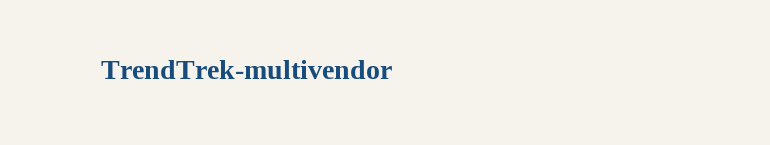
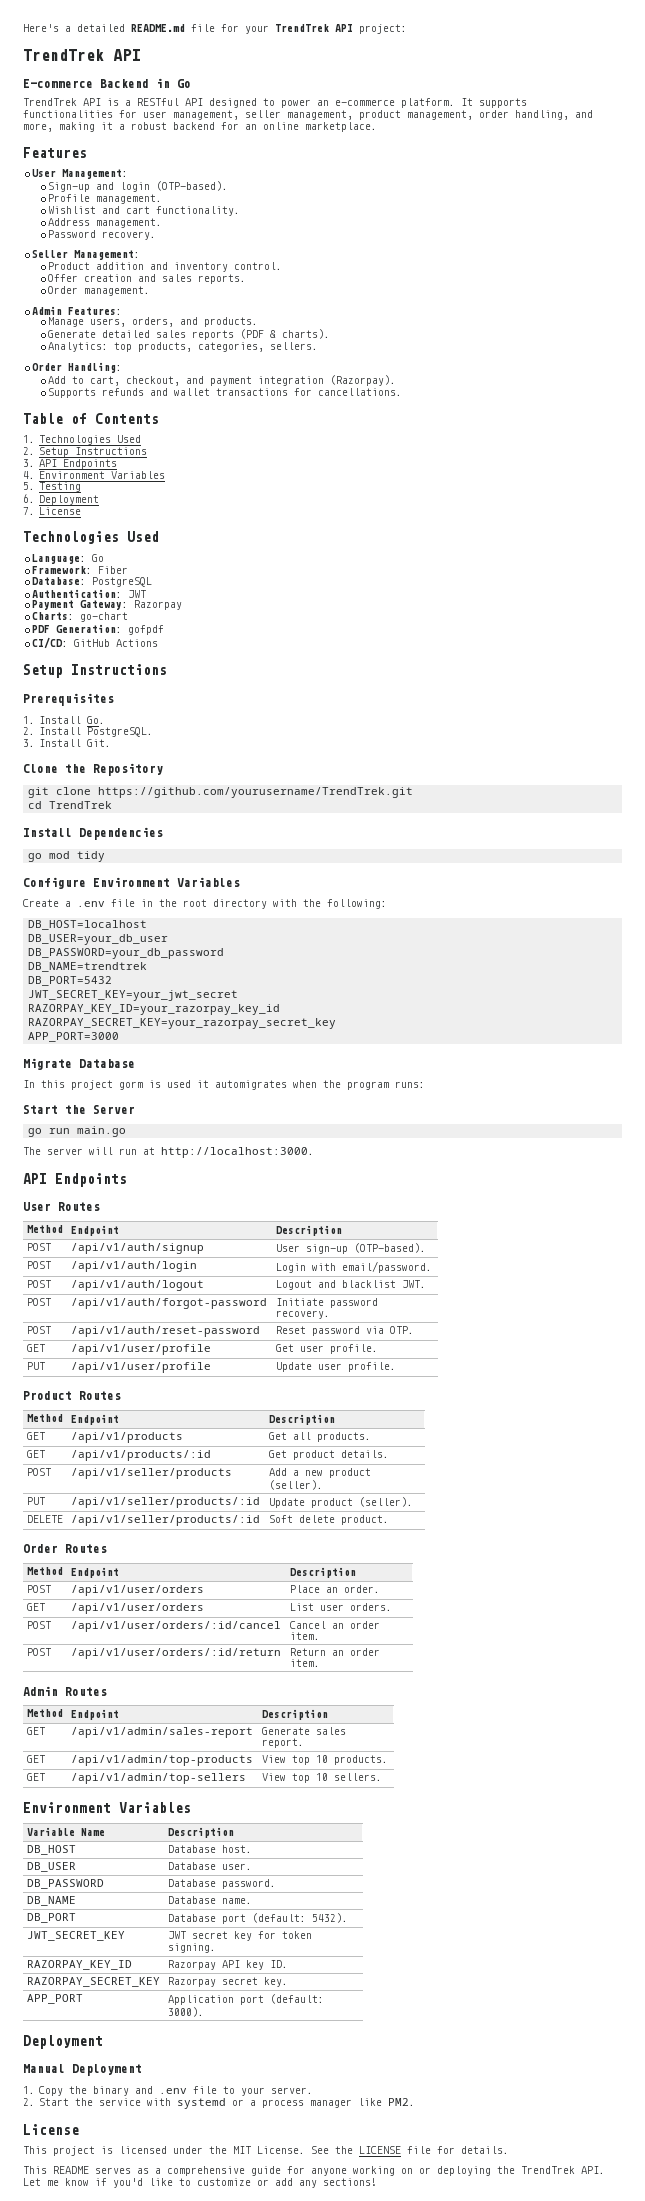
[101,60,392,79] TrendTrek-multivendor -> [23,24,407,34] [23,49,140,61] [23,78,191,88] [23,98,527,108] [23,110,593,120] [23,122,377,132] [23,147,87,158] [32,169,129,179] [48,181,229,192] [48,194,163,204] [48,206,241,216] [48,218,163,228] [48,230,157,240] [32,250,141,260] [48,262,283,272] [48,274,247,284] [48,286,151,296] [32,306,123,315] [48,317,259,327] [48,329,331,340] [48,342,319,352] [32,362,123,373] [48,375,397,386] [48,388,403,398] [23,413,159,424] [23,435,142,445] [23,447,148,457] [23,459,118,469] [23,471,166,479] [23,482,82,492] [23,494,100,505] [23,507,82,515] [23,531,159,544] [32,554,105,564] [32,566,129,574] [32,577,153,587] [32,589,147,598] [32,600,183,610] [32,612,129,622] [32,624,165,635] [32,637,159,649] [23,664,167,678] [23,693,114,706] [23,716,106,724] [23,727,154,737] [23,739,112,747] [23,763,163,776] [28,787,414,798] [28,801,113,809] [23,827,163,840] [28,851,106,862] [23,877,240,889] [23,899,387,909] [28,920,148,930] [28,934,169,945] [28,948,225,959] [28,962,148,972] [28,976,113,986] [28,990,239,1001] [28,1004,281,1015] [28,1018,337,1029] [28,1032,120,1042] [23,1058,135,1070] [23,1080,425,1090] [23,1105,135,1114] [28,1126,127,1137] [23,1147,314,1158] [23,1173,127,1187] [23,1202,100,1211] [26,1225,63,1233] [70,1225,119,1236] [275,1225,342,1236] [26,1243,51,1251] [70,1243,204,1254] [275,1243,426,1254] [26,1261,51,1269] [70,1261,197,1272] [275,1261,432,1273] [26,1280,51,1288] [70,1280,204,1291] [275,1280,426,1290] [26,1298,51,1306] [70,1298,267,1309] [275,1298,378,1308] [275,1310,330,1319] [26,1326,51,1334] [70,1326,260,1337] [275,1326,414,1336] [26,1344,45,1352] [70,1344,211,1355] [275,1344,378,1354] [26,1362,45,1370] [70,1362,211,1373] [275,1362,396,1372] [23,1391,121,1400] [26,1414,63,1422] [70,1414,119,1425] [268,1414,335,1425] [26,1432,45,1440] [70,1432,183,1443] [268,1432,371,1442] [26,1450,45,1458] [70,1450,211,1461] [268,1450,389,1460] [26,1468,51,1476] [70,1468,232,1479] [268,1468,371,1478] [268,1480,323,1490] [26,1497,45,1505] [70,1497,260,1508] [268,1497,413,1508] [26,1515,63,1523] [70,1515,260,1526] [268,1515,389,1525] [23,1544,107,1553] [26,1567,63,1575] [70,1567,119,1578] [289,1567,356,1578] [26,1585,51,1593] [70,1585,204,1596] [289,1585,380,1593] [26,1603,45,1611] [70,1603,204,1614] [289,1603,392,1611] [26,1621,51,1629] [70,1621,281,1632] [289,1621,380,1629] [289,1632,320,1640] [26,1648,51,1656] [70,1648,281,1659] [289,1648,380,1656] [289,1659,320,1667] [23,1686,107,1696] [26,1709,63,1717] [70,1709,119,1720] [261,1709,328,1720] [26,1727,45,1735] [70,1727,253,1738] [261,1727,346,1735] [261,1738,304,1748] [26,1755,45,1763] [70,1755,253,1766] [261,1755,388,1765] [26,1773,45,1781] [70,1773,246,1784] [261,1773,382,1783] [23,1802,191,1813] [26,1827,105,1836] [167,1827,234,1838] [26,1845,76,1855] [167,1845,252,1853] [26,1862,76,1872] [167,1862,252,1870] [26,1879,104,1889] [167,1879,276,1889] [26,1896,76,1906] [167,1896,252,1904] [26,1913,76,1923] [167,1913,348,1924] [26,1931,125,1941] [167,1931,312,1941] [167,1943,216,1953] [26,1960,132,1970] [167,1960,288,1970] [26,1977,160,1987] [167,1977,288,1987] [26,1994,83,2004] [167,1994,324,2005] [167,2007,204,2017] [23,2035,103,2049] [23,2064,142,2076] [23,2086,314,2096] [23,2098,416,2109] [23,2124,79,2135] [23,2146,509,2156] [23,2166,605,2176] [23,2178,377,2188] Here's a detailed README.md file for your TrendTrek API project: // TrendTrek API // E-commerce Backend in Go // TrendTrek API is a RESTful API designed to power an e-commerce platform. It supports functionalities for user management, seller management, product management, order handling, and more, making it a robust backend for an online marketplace. // Features // User Management: // Sign-up and login (OTP-based). // Profile management. // Wishlist and cart functionality. // Address management. // Password recovery. // Seller Management: // Product addition and inventory control. // Offer creation and sales reports. // Order management. // Admin Features: // Manage users, orders, and products. // Generate detailed sales reports (PDF & charts). // Analytics: top products, categories, sellers. // Order Handling: // Add to cart, checkout, and payment integration (Razorpay). // Supports refunds and wallet transactions for cancellations. // Table of Contents // 1. Technologies Used // 2. Setup Instructions // 3. API Endpoints // 4. Environment Variables // 5. Testing // 6. Deployment // 7. License // Technologies Used // Language: Go // Framework: Fiber // Database: PostgreSQL // Authentication: JWT // Payment Gateway: Razorpay // Charts: go-chart // PDF Generation: gofpdf // CI/CD: GitHub Actions // Setup Instructions // Prerequisites // 1. Install Go. // 2. Install PostgreSQL. // 3. Install Git. // Clone the Repository // git clone https://github.com/yourusername/TrendTrek.git // cd TrendTrek // Install Dependencies // go mod tidy // Configure Environment Variables // Create a .env file in the root directory with the following: // DB_HOST=localhost // DB_USER=your_db_user // DB_PASSWORD=your_db_password // DB_NAME=trendtrek // DB_PORT=5432 // JWT_SECRET_KEY=your_jwt_secret // RAZORPAY_KEY_ID=your_razorpay_key_id // RAZORPAY_SECRET_KEY=your_razorpay_secret_key // APP_PORT=3000 // Migrate Database // In this project gorm is used it automigrates when the program runs: // Start the Server // go run main.go // The server will run at http://localhost:3000. // API Endpoints // User Routes // Method | Endpoint | Description // POST | /api/v1/auth/signup | User sign-up (OTP-based). // POST | /api/v1/auth/login | Login with email/password. // POST | /api/v1/auth/logout | Logout and blacklist JWT. // POST | /api/v1/auth/forgot-password | Initiate password recovery. // POST | /api/v1/auth/reset-password | Reset password via OTP. // GET | /api/v1/user/profile | Get user profile. // PUT | /api/v1/user/profile | Update user profile. // Product Routes // Method | Endpoint | Description // GET | /api/v1/products | Get all products. // GET | /api/v1/products/:id | Get product details. // POST | /api/v1/seller/products | Add a new product (seller). // PUT | /api/v1/seller/products/:id | Update product (seller). // DELETE | /api/v1/seller/products/:id | Soft delete product. // Order Routes // Method | Endpoint | Description // POST | /api/v1/user/orders | Place an order. // GET | /api/v1/user/orders | List user orders. // POST | /api/v1/user/orders/:id/cancel | Cancel an order item. // POST | /api/v1/user/orders/:id/return | Return an order item. // Admin Routes // Method | Endpoint | Description // GET | /api/v1/admin/sales-report | Generate sales report. // GET | /api/v1/admin/top-products | View top 10 products. // GET | /api/v1/admin/top-sellers | View top 10 sellers. // Environment Variables // Variable Name | Description // DB_HOST | Database host. // DB_USER | Database user. // DB_PASSWORD | Database password. // DB_NAME | Database name. // DB_PORT | Database port (default: 5432). // JWT_SECRET_KEY | JWT secret key for token signing. // RAZORPAY_KEY_ID | Razorpay API key ID. // RAZORPAY_SECRET_KEY | Razorpay secret key. // APP_PORT | Application port (default: 3000). // Deployment // Manual Deployment // 1. Copy the binary and .env file to your server. // 2. Start the service with systemd or a process manager like PM2. // License // This project is licensed under the MIT License. See the LICENSE file for details. // This README serves as a comprehensive guide for anyone working on or deploying the TrendTrek API. Let me know if you'd like to customize or add any sections!

